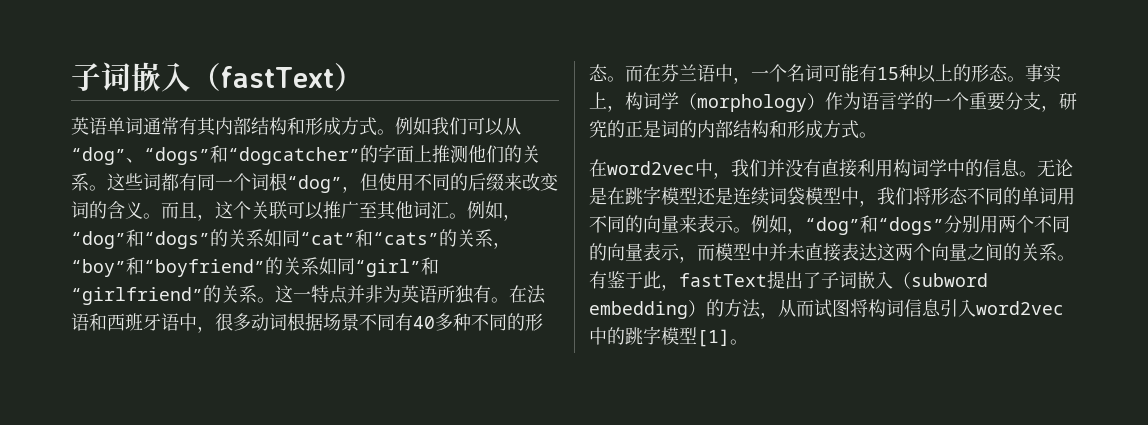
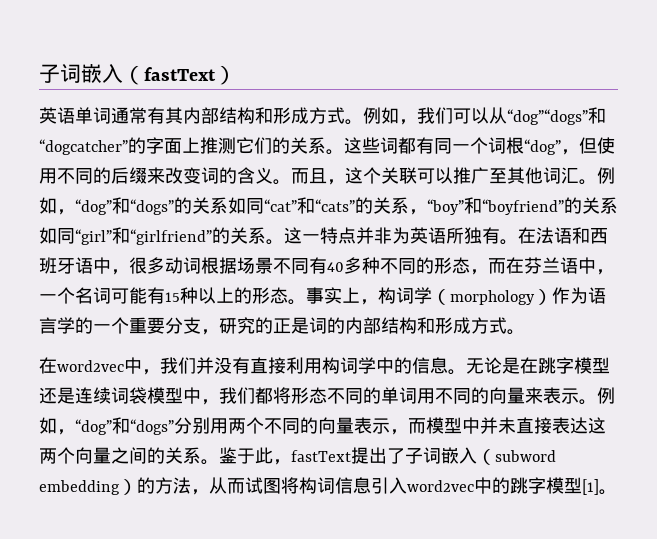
(431, 126) none -> [399,119,417,125] ，
[71,147,210,165] “dog”、“dogs” -> [507,109,588,125] “dog”“dogs”
[468,145,486,163] 他 -> [236,137,254,154] 它
[607,76,625,82] 。 -> [470,269,488,275] ，
(913, 196) none -> [255,387,273,404] 都
[589,271,607,289] 有 -> (219, 462) none

